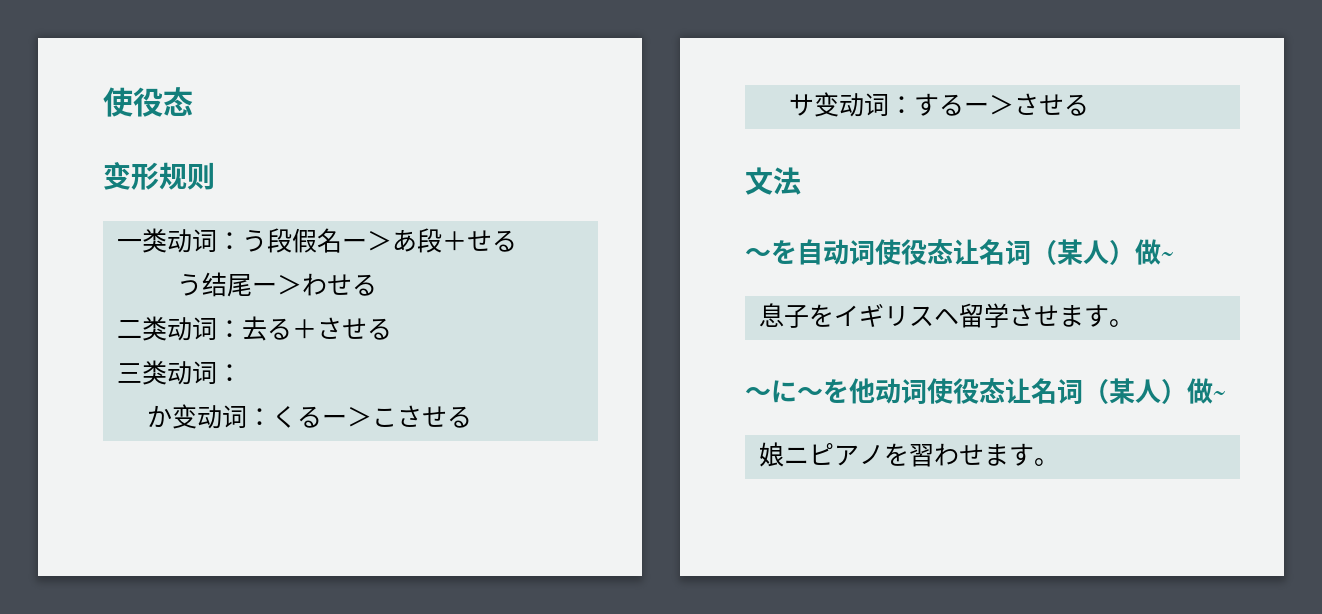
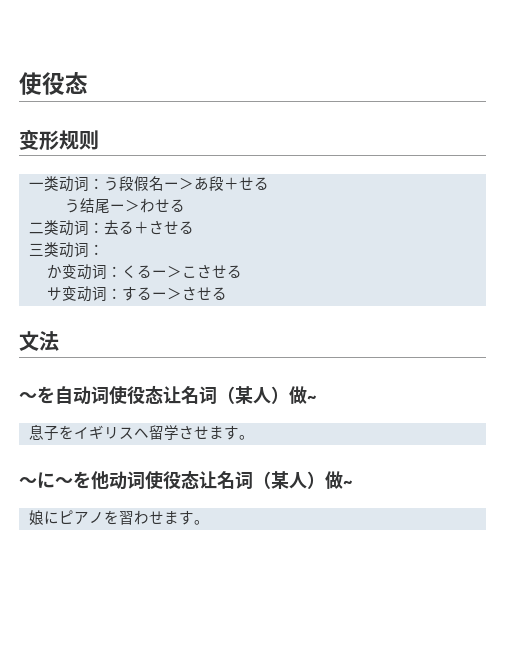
[784,447,810,464] ニ -> [43,511,59,524] に

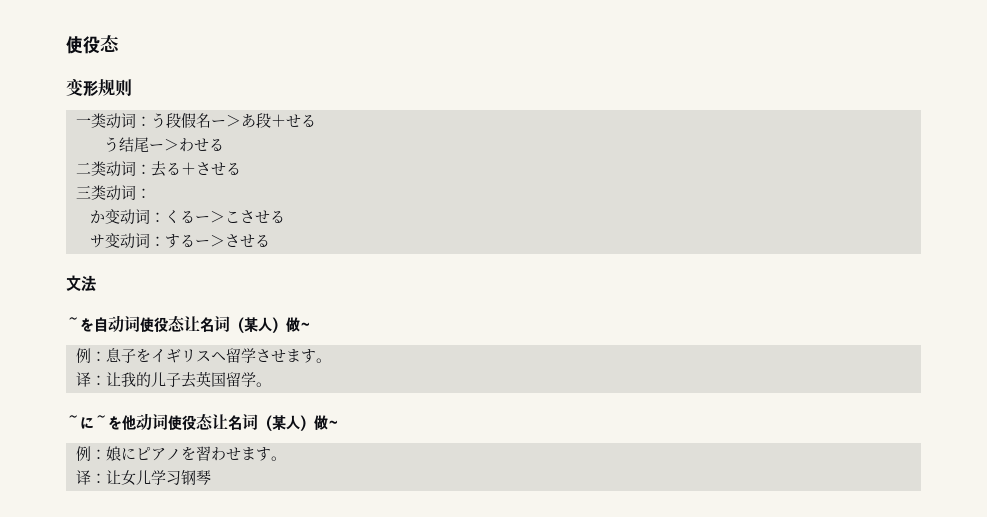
(317, 398) none -> [75,348,106,363] 例：
(254, 437) none -> [75,371,271,388] // 译：让我的儿子去英国留学。
(353, 483) none -> [75,446,106,461] 例：
(209, 522) none -> [75,470,211,486] // 译：让女儿学习钢琴

